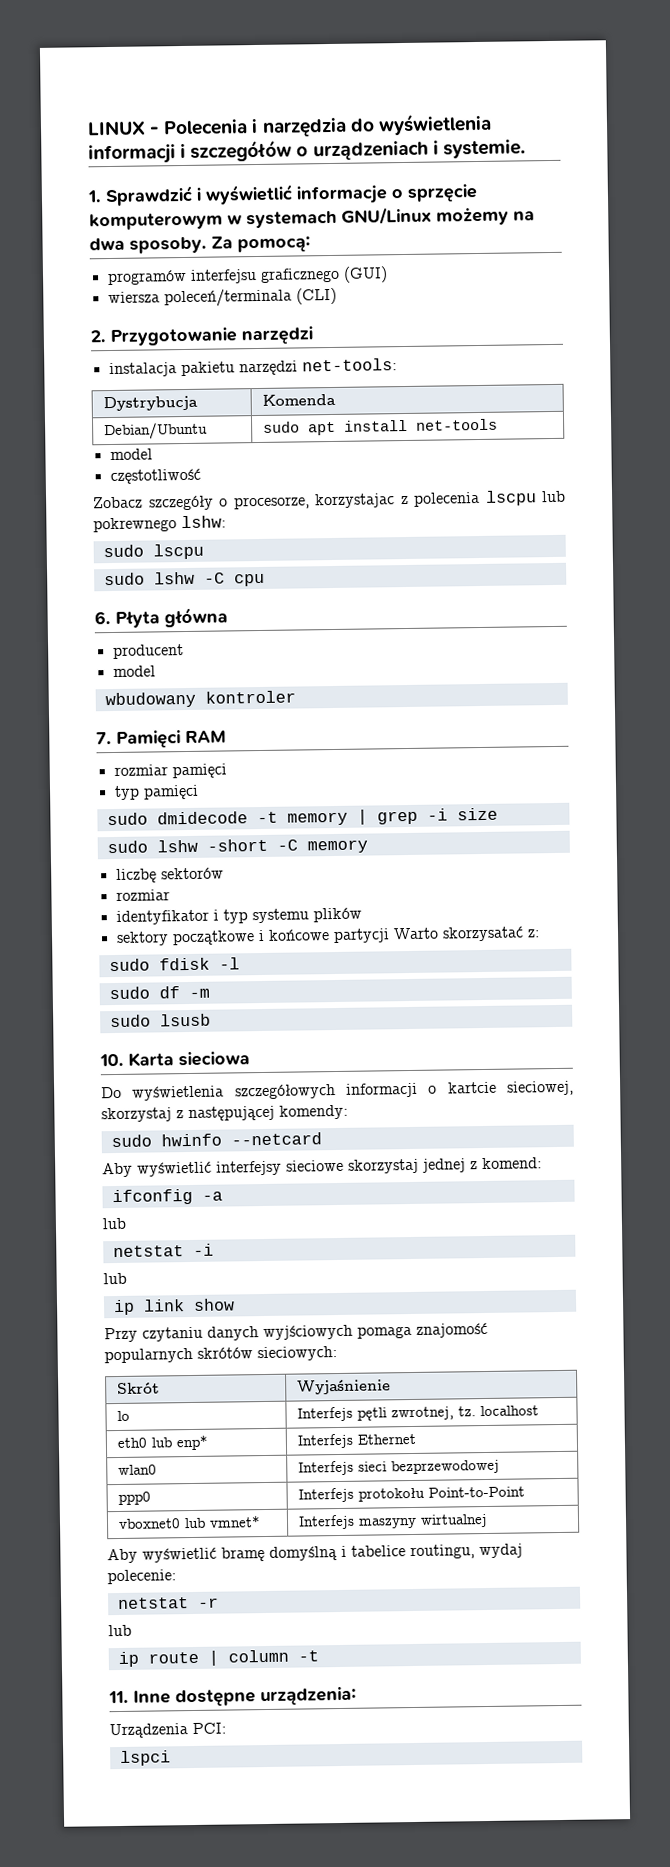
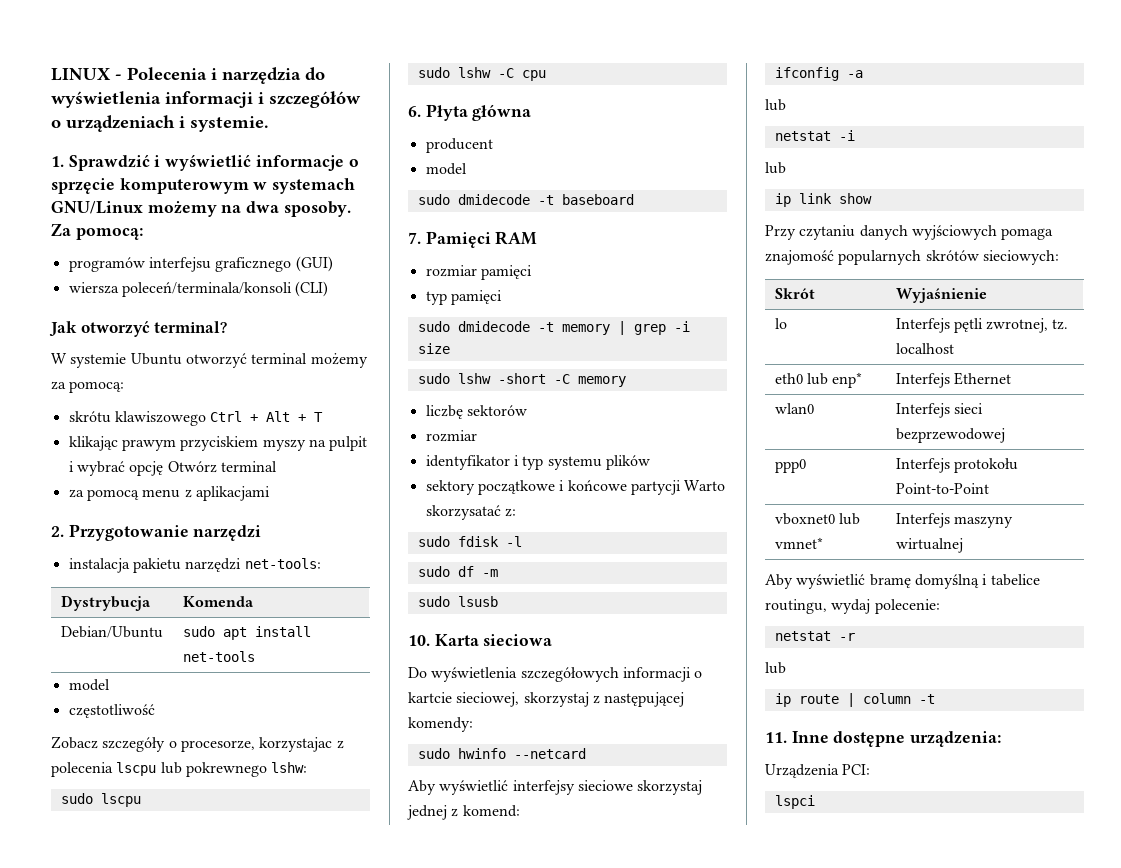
[163,288,292,308] poleceń/terminala -> [121,282,292,297] poleceń/terminala/konsoli
(337, 296) none -> [49,321,228,337] [51,353,368,368] [51,381,125,393] [68,411,324,426] [68,436,368,451] [68,461,277,476] [68,486,270,501] // Jak otworzyć terminal? // W systemie Ubuntu otworzyć terminal możemy za pomocą: // skrótu klawiszowego Ctrl + Alt + T // klikając prawym przyciskiem myszy na pulpit i wybrać opcję Otwórz terminal // za pomocą menu z aplikacjami
[104,690,296,709] wbudowany kontroler -> [417,194,634,205] sudo dmidecode -t baseboard

